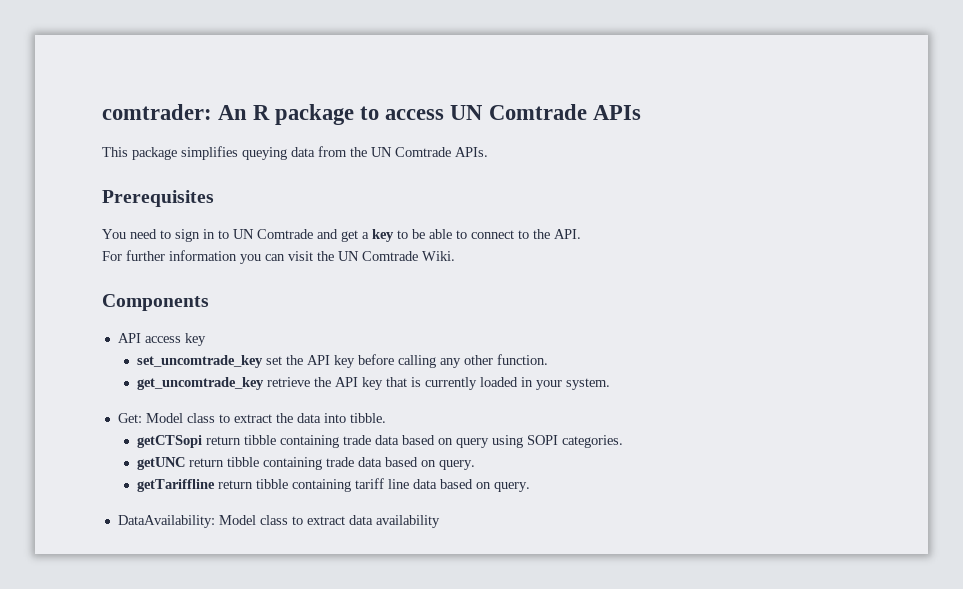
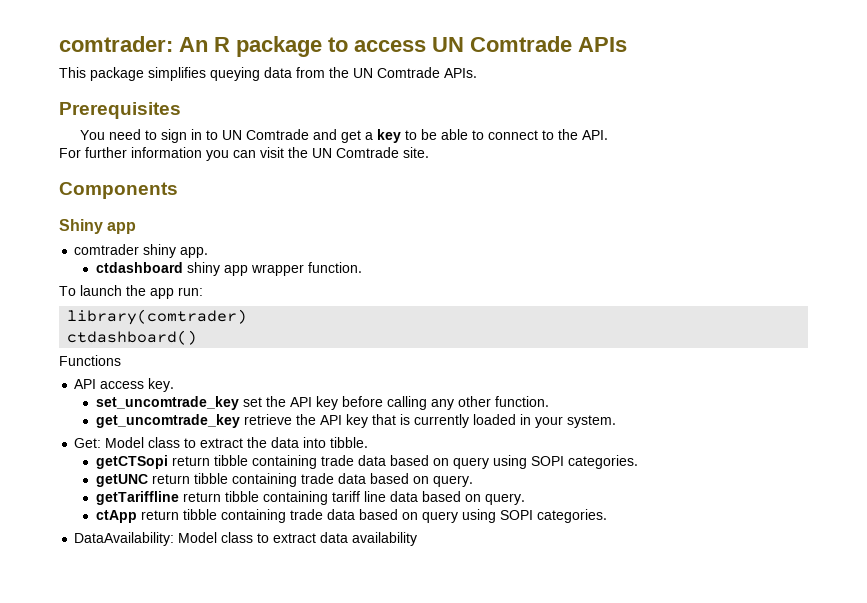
[422,251,455,261] Wiki. -> [403,147,429,158] site.
(209, 302) none -> [59,219,137,234] [74,244,209,258] [95,262,362,276] [59,285,203,299] [67,309,248,325] [67,330,198,345] [59,355,121,366] // Shiny app // comtrader shiny app. // ctdashboard shiny app wrapper function. // To launch the app run: // library(comtrader) // ctdashboard() // Functions
[184,333,206,346] key -> [148,378,175,392] key.
(531, 487) none -> [95,509,607,523] // ctApp return tibble containing trade data based on query using SOPI categories.

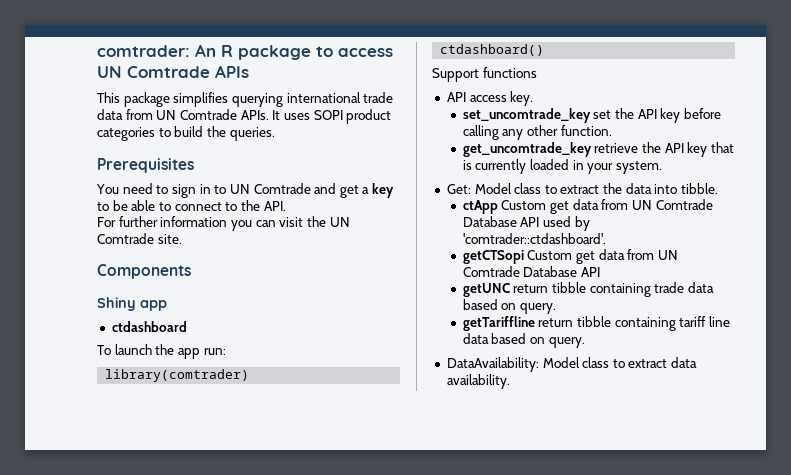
[210,67,349,81] queying data from the -> [231,92,394,107] [97,109,153,120] querying international trade data from
(477, 73) none -> [272,109,392,124] [97,126,275,141] It uses SOPI product categories to build the queries.
[74,244,209,258] [95,262,362,276] comtrader shiny app. // ctdashboard shiny app wrapper function. -> [111,321,187,332] ctdashboard
[59,355,121,366] Functions -> [432,67,537,82] Support functions
[95,455,638,469] getCTSopi return tibble containing trade data based on query using SOPI categories. -> [462,199,713,214] [462,216,590,231] [462,233,606,244] [462,249,678,264] [462,266,601,277] ctApp Custom get data from UN Comtrade Database API used by 'comtrader::ctdashboard'. // getCTSopi Custom get data from UN Comtrade Database API
[95,509,607,523] // ctApp return tibble containing trade data based on query using SOPI categories. -> (585, 342) none
[352,532,418,546] availability -> [446,374,510,389] availability.

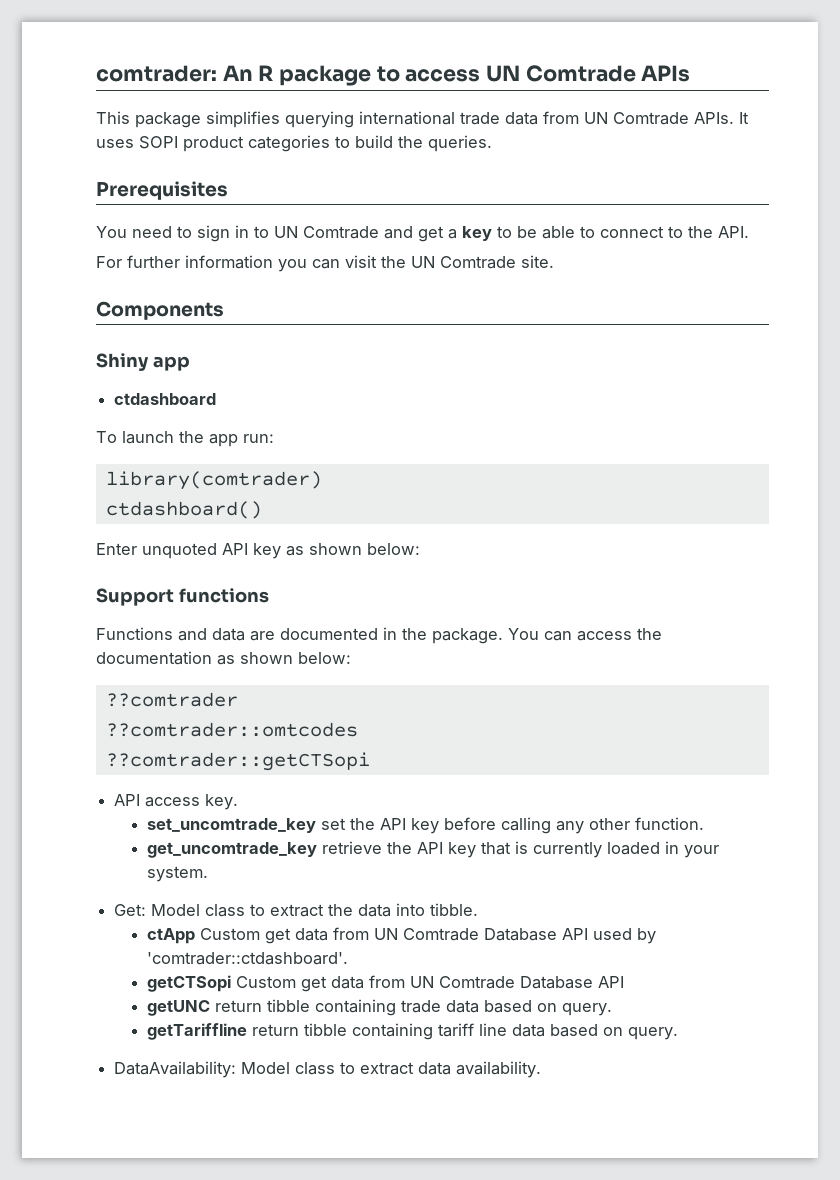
[432,67,537,82] Support functions -> [96,543,420,559] [96,588,269,606] [96,627,662,644] [96,651,351,665] [105,692,238,707] [105,722,358,737] [105,752,370,771] Enter unquoted API key as shown below: // Support functions // Functions and data are documented in the package. You can access the documentation as shown below: // ??comtrader // ??comtrader::omtcodes // ??comtrader::getCTSopi

